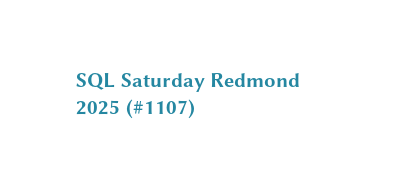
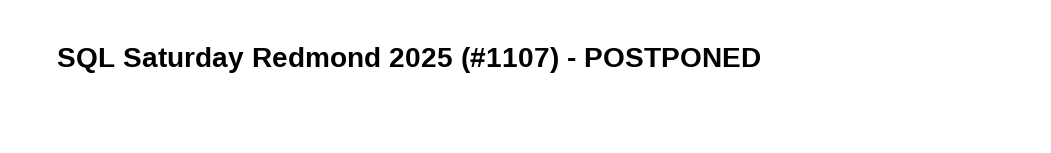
(195, 109) none -> [567,48,761,67] - POSTPONED

